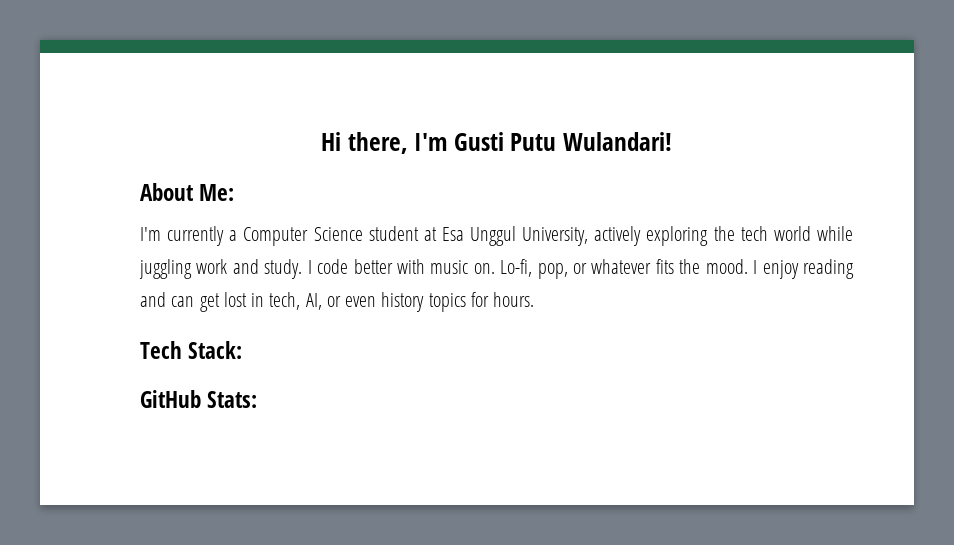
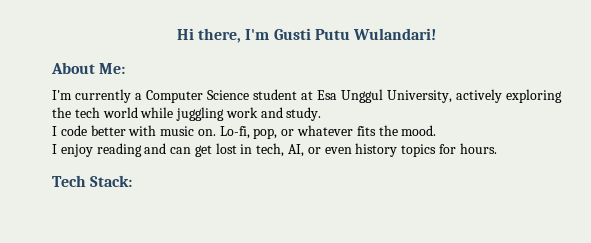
(303, 269) none -> (322, 114) //
(748, 266) none -> (437, 130) //
[140,390,258,408] // GitHub Stats: -> (133, 181) none

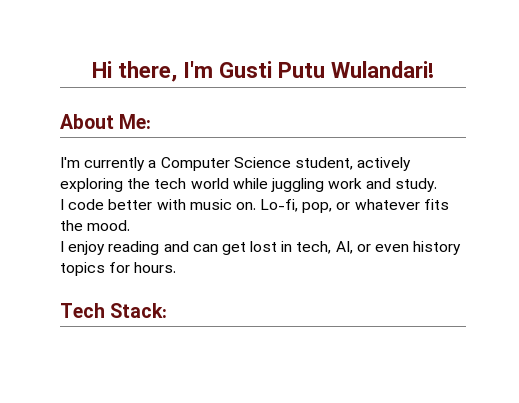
[253,89,452,103] student at Esa Unggul University, -> [294,157,353,170] student,

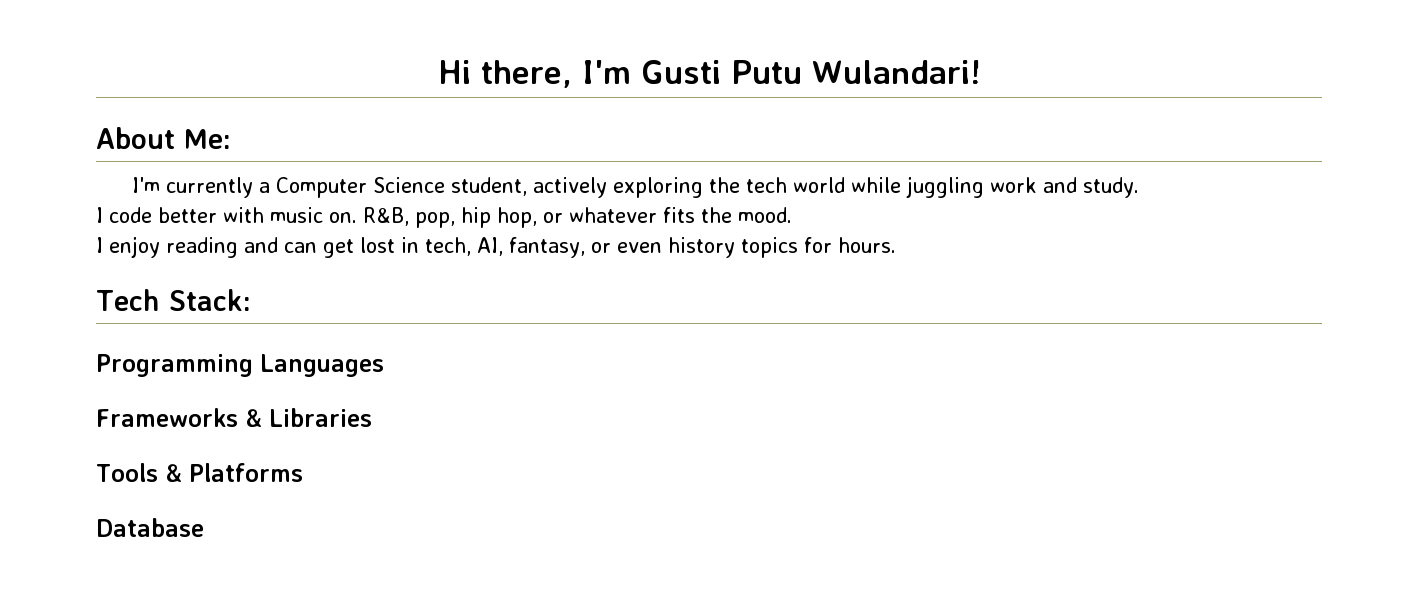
[260,199,333,213] Lo-fi, pop, -> [363,207,537,228] R&B, pop, hip hop,
(353, 247) none -> [509,237,585,258] fantasy,
(168, 310) none -> [96,354,384,377] [96,408,372,427] [96,463,303,482] [96,518,204,537] // Programming Languages // Frameworks & Libraries // Tools & Platforms // Database

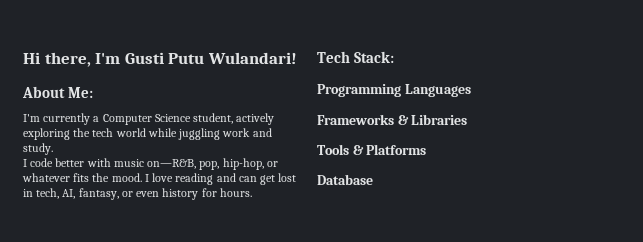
[329,207,537,228] on. R&B, pop, hip hop, -> [147,158,264,170] on—R&B, pop, hip-hop,
[96,236,160,258] // I enjoy -> [144,173,174,182] I love
[741,237,798,258] topics -> (199, 194) none

